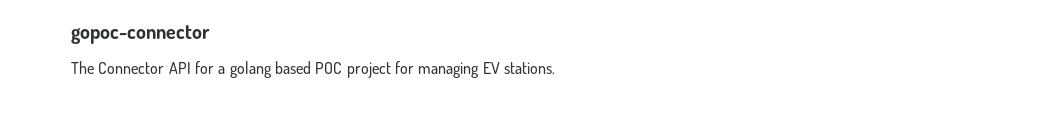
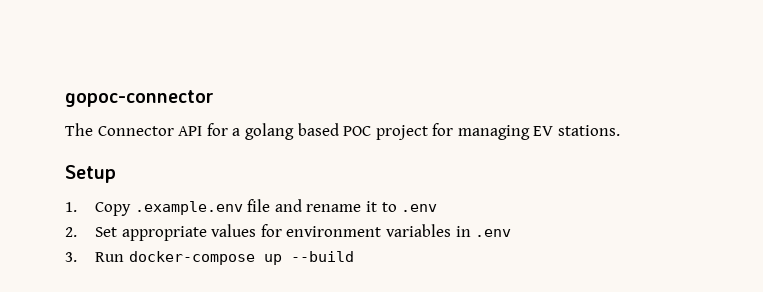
(555, 68) none -> [65,165,116,183] [65,199,438,216] [65,224,512,241] [65,251,354,265] // Setup // 1. Copy .example.env file and rename it to .env // 2. Set appropriate values for environment variables in .env // 3. Run docker-compose up --build

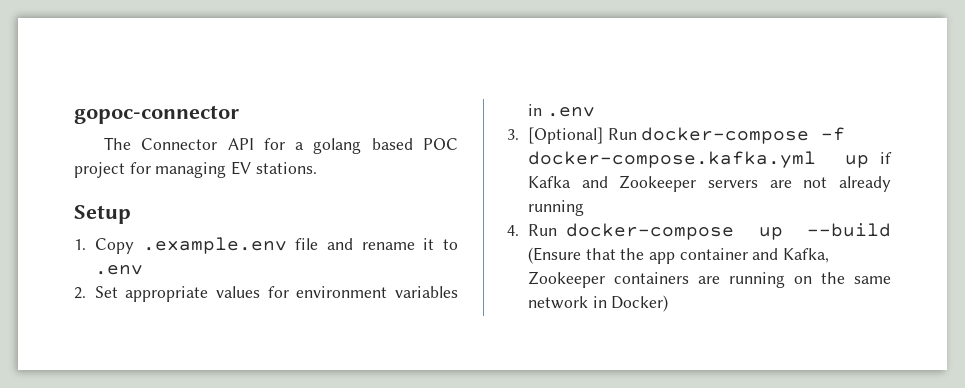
[95,251,354,265] Run docker-compose up --build -> [527,127,846,144] [527,151,892,168] [527,175,891,192] [527,200,584,216] [507,223,891,240] [527,247,830,264] [527,271,891,288] [527,295,669,312] [Optional] Run docker-compose -f docker-compose.kafka.yml up if Kafka and Zookeeper servers are not already running // 4. Run docker-compose up --build (Ensure that the app container and Kafka, Zookeeper containers are running on the same network in Docker)

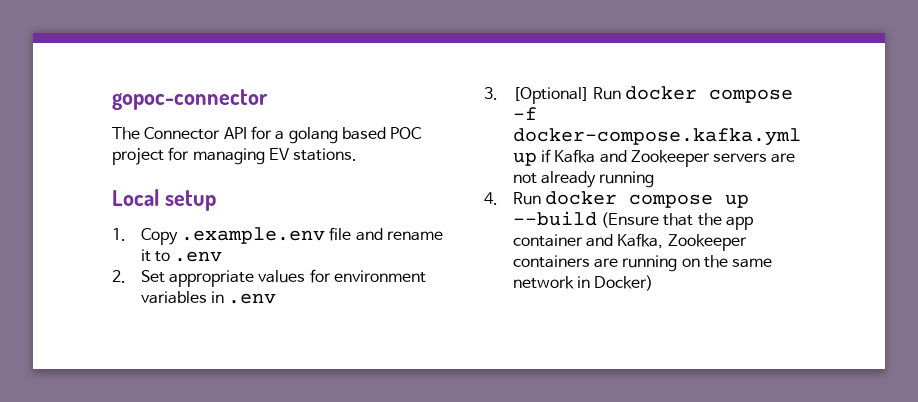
[74,205,131,224] Setup -> [112,189,216,211] Local setup
[641,127,810,144] docker-compose -> [625,86,794,103] docker compose
[566,223,735,240] docker-compose -> [544,191,713,208] docker compose

